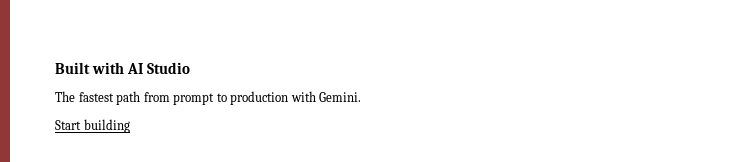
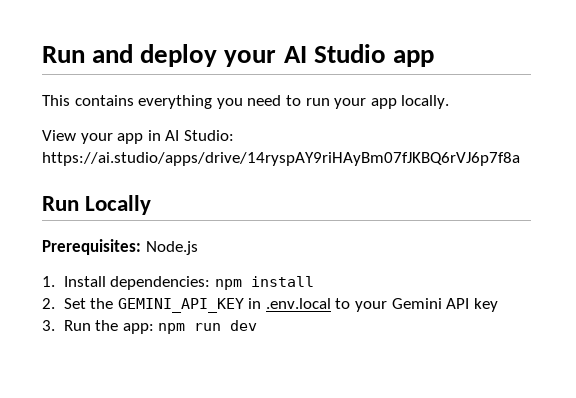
[55,62,191,74] [55,91,362,105] [55,119,130,133] Built with AI Studio // The fastest path from prompt to production with Gemini. // Start building -> [42,44,434,67] [42,95,450,109] [42,130,234,144] [42,152,520,166] [42,195,152,215] [42,239,198,255] [42,276,314,290] [42,298,498,313] [42,320,258,334] Run and deploy your AI Studio app // This contains everything you need to run your app locally. // View your app in AI Studio: https://ai.studio/apps/drive/14ryspAY9riHAyBm07fJKBQ6rVJ6p7f8a // Run Locally // Prerequisites: Node.js // 1. Install dependencies: npm install // 2. Set the GEMINI_API_KEY in .env.local to your Gemini API key // 3. Run the app: npm run dev

